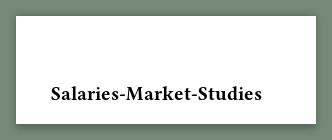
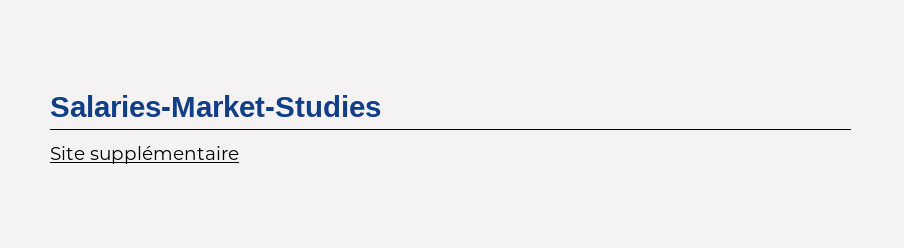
(262, 93) none -> [50,146,239,164] // Site supplémentaire

